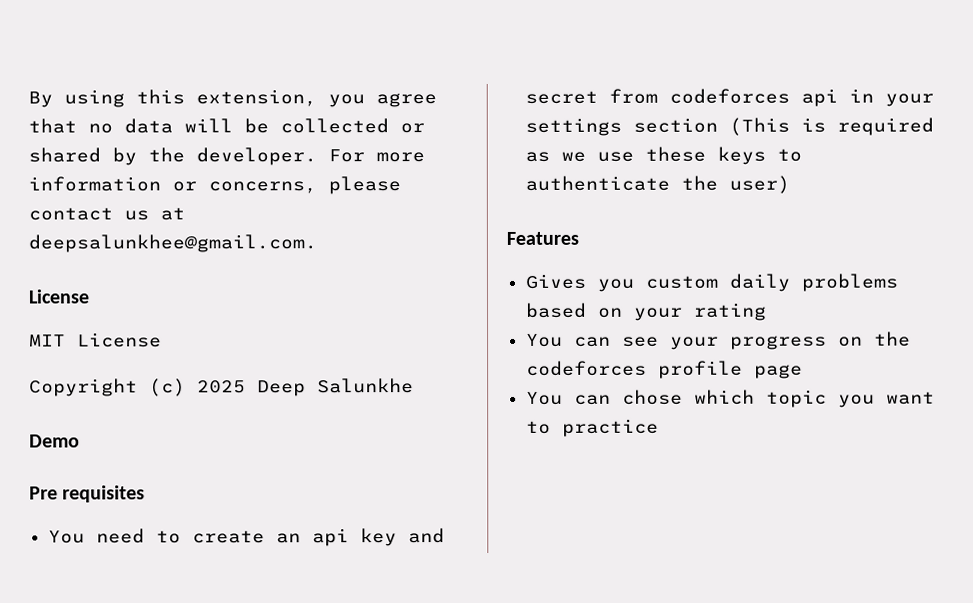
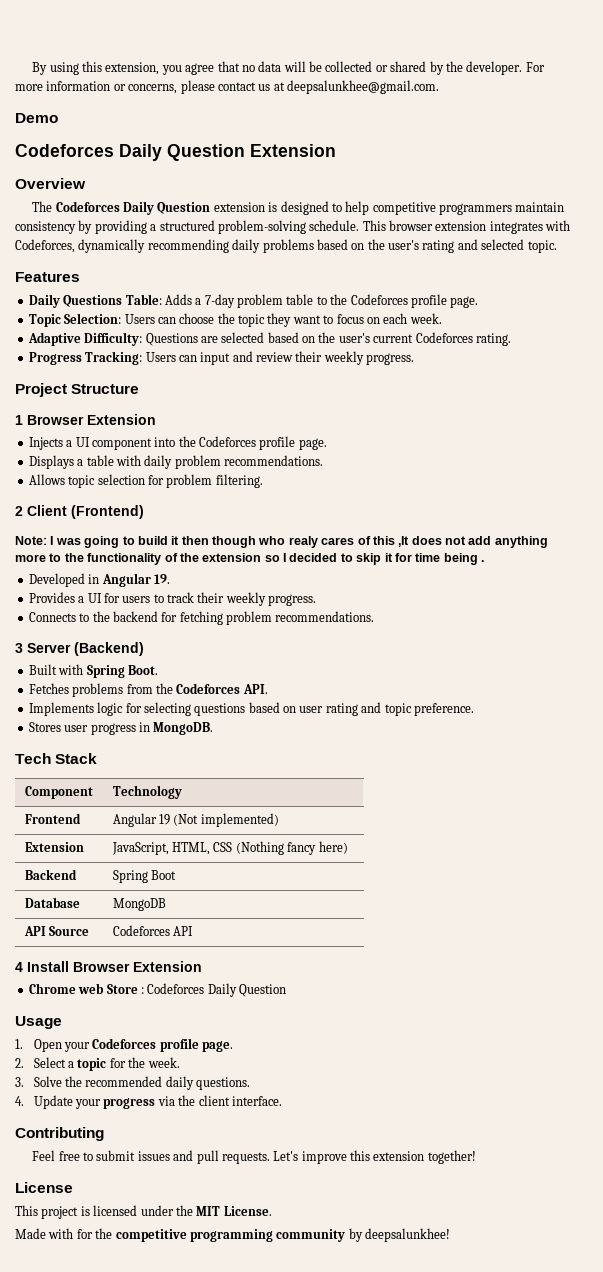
[28,289,90,304] [29,332,162,348] [29,378,414,397] [29,434,80,448] [29,485,146,503] [47,528,445,547] [524,88,934,107] [524,117,934,136] [524,146,802,165] [524,175,790,194] [506,231,579,245] [524,273,898,292] [525,302,767,321] [525,331,911,350] [525,360,803,379] [525,389,935,408] [525,418,659,437] License // MIT License // Copyright (c) 2025 Deep Salunkhe // Demo // Pre requisites // You need to create an api key and secret from codeforces api in your settings section (This is required as we use these keys to authenticate the user) // Features // Gives you custom daily problems based on your rating // You can see your progress on the codeforces profile page // You can chose which topic you want to practice -> [15,113,58,123] [15,144,336,161] [15,178,86,189] [32,201,565,215] [15,220,571,234] [15,239,557,253] [15,272,80,282] [28,294,479,308] [28,313,442,327] [27,332,511,346] [28,351,415,365] [15,383,140,397] [15,414,156,425] [28,436,327,450] [28,455,323,469] [28,474,263,488] [15,505,144,519] [15,536,548,548] [15,553,484,565] [28,573,170,587] [28,592,317,606] [28,611,375,625] [15,642,144,656] [28,664,158,678] [28,683,268,697] [28,702,474,716] [28,722,214,735] [15,753,98,764] [24,786,93,799] [112,785,182,799] [24,813,81,824] [112,813,279,827] [24,842,84,852] [111,841,348,855] [24,869,77,880] [112,870,177,883] [24,897,80,908] [112,898,166,911] [23,926,90,936] [112,925,194,936] [15,961,202,972] [28,983,286,997] [15,1016,62,1029] [15,1038,234,1052] [15,1057,180,1071] [15,1076,251,1090] [15,1095,282,1109] [15,1127,104,1141] [32,1150,476,1164] [15,1182,73,1193] [15,1205,272,1219] [15,1228,450,1242] Demo // Codeforces Daily Question Extension // Overview // The Codeforces Daily Question extension is designed to help competitive programmers maintain consistency by providing a structured problem-solving schedule. This browser extension integrates with Codeforces, dynamically recommending daily problems based on the user's rating and selected topic. // Features // Daily Questions Table: Adds a 7-day problem table to the Codeforces profile page. // Topic Selection: Users can choose the topic they want to focus on each week. // Adaptive Difficulty: Questions are selected based on the user's current Codeforces rating. // Progress Tracking: Users can input and review their weekly progress. // Project Structure // 1 Browser Extension // Injects a UI component into the Codeforces profile page. // Displays a table with daily problem recommendations. // Allows topic selection for problem filtering. // 2 Client (Frontend) // Note: I was going to build it then though who realy cares of this ,It does not add anything more to the functionality of the extension so I decided to skip it for time being . // Developed in Angular 19. // Provides a UI for users to track their weekly progress. // Connects to the backend for fetching problem recommendations. // 3 Server (Backend) // Built with Spring Boot. // Fetches problems from the Codeforces API. // Implements logic for selecting questions based on user rating and topic preference. // Stores user progress in MongoDB. // Tech Stack // Component | Technology // Frontend | Angular 19 (Not implemented) // Extension | JavaScript, HTML, CSS (Nothing fancy here) // Backend | Spring Boot // Database | MongoDB // API Source | Codeforces API // 4 Install Browser Extension // Chrome web Store : Codeforces Daily Question // Usage // 1. Open your Codeforces profile page. // 2. Select a topic for the week. // 3. Solve the recommended daily questions. // 4. Update your progress via the client interface. // Contributing // Feel free to submit issues and pull requests. Let's improve this extension together! // License // This project is licensed under the MIT License. // Made with for the competitive programming community by deepsalunkhee!

